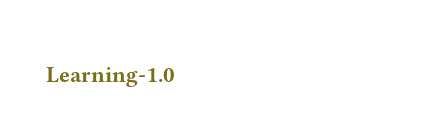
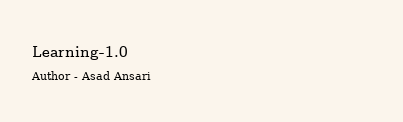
(175, 77) none -> [31,71,151,80] // Author - Asad Ansari

